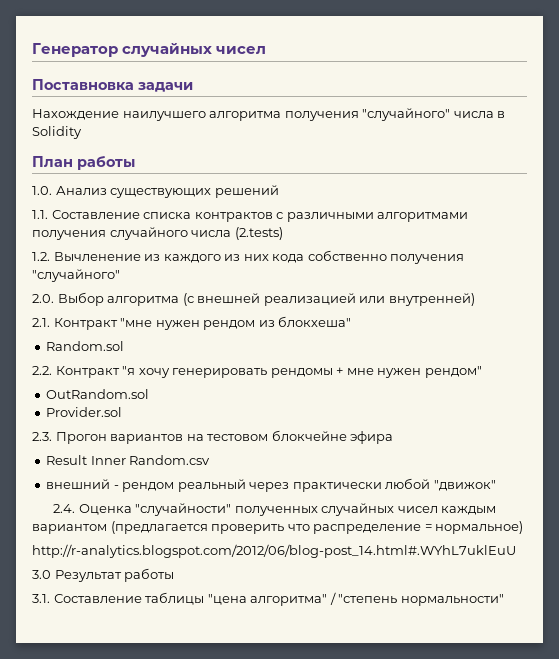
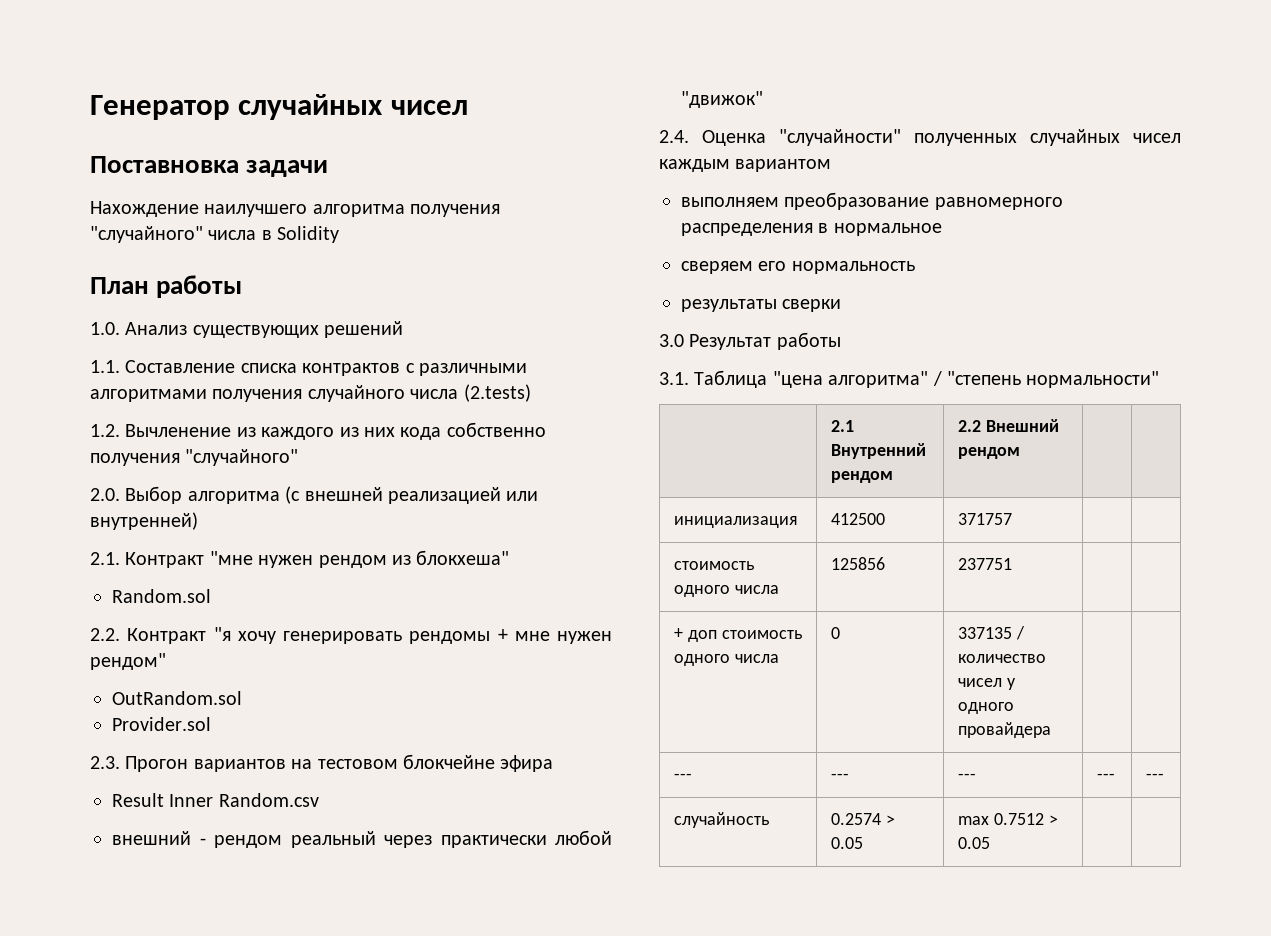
[110,521,524,534] [32,544,516,558] (предлагается проверить что распределение = нормальное) // http://r-analytics.blogspot.com/2012/06/blog-post_14.html#.WYhL7uklEuU -> [681,192,1063,210] [681,223,942,236] [681,261,915,274] [681,299,842,312] // выполняем преобразование равномерного распределения в нормальное // сверяем его нормальность // результаты сверки
[53,592,205,605] Составление таблицы -> [694,370,768,388] Таблица
(504, 600) none -> [830,420,854,432] [830,443,926,459] [830,471,893,483] [957,419,1059,432] [957,447,1020,459] [673,516,798,528] [830,513,885,525] [957,513,1012,525] [673,561,754,570] [673,585,779,597] [830,557,885,570] [957,558,1012,570] [673,628,802,642] [673,654,779,666] [830,627,840,639] [957,626,1025,640] [957,654,1046,663] [957,678,1016,690] [957,702,1014,714] [957,722,1051,738] [673,773,692,780] [830,773,849,780] [957,773,976,780] [1096,773,1115,780] [1145,773,1164,780] [673,812,769,828] [830,813,895,825] [830,837,863,849] [957,813,1058,825] [957,837,990,849] // | 2.1 Внутренний рендом | 2.2 Внешний рендом | | // инициализация | 412500 | 371757 | | // стоимость одного числа | 125856 | 237751 | | // + доп стоимость одного числа | 0 | 337135 / количество чисел у одного провайдера | | // --- | --- | --- | --- | --- // cлучайность | 0.2574 > 0.05 | max 0.7512 > 0.05 | |

